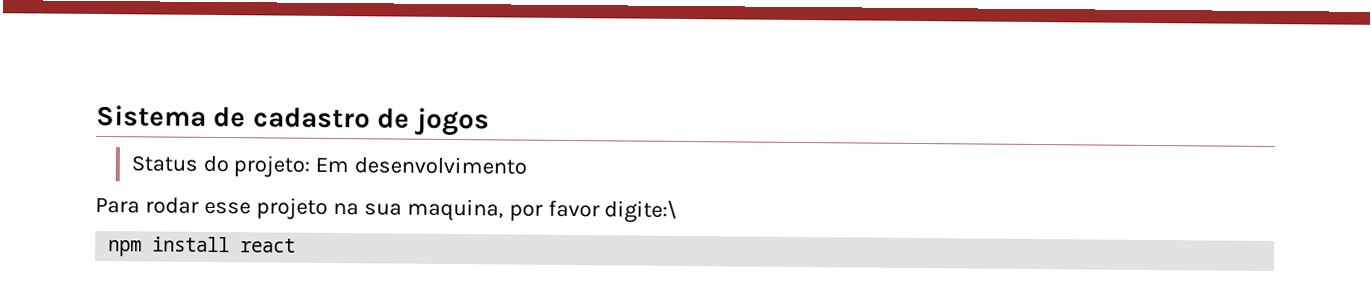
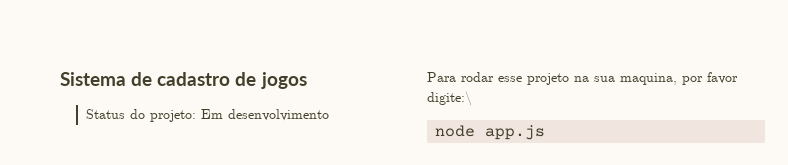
[108,236,297,257] npm install react -> [435,125,546,140] node app.js

